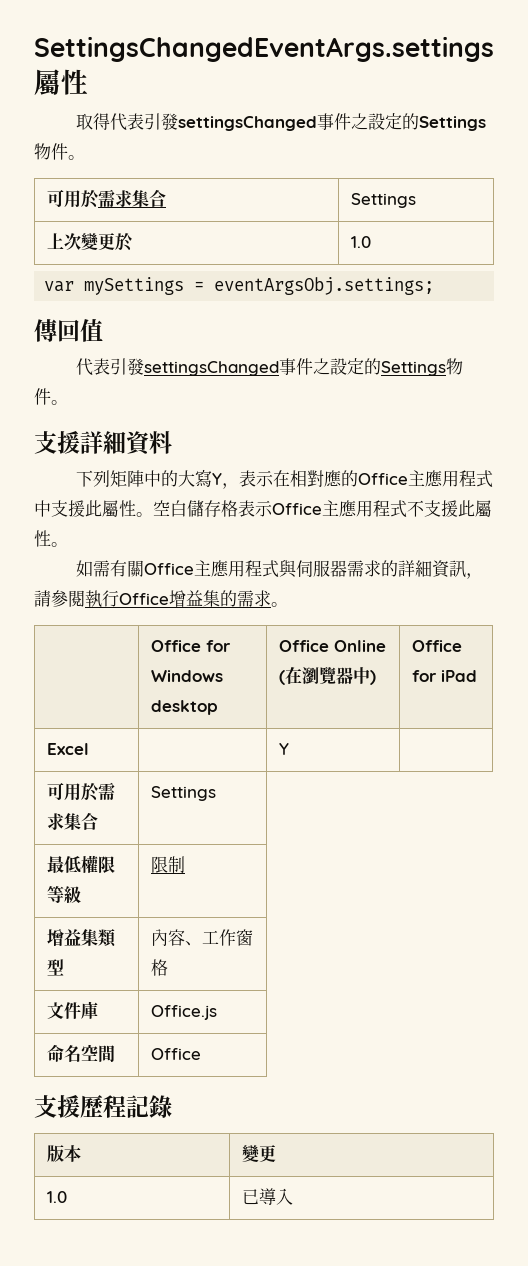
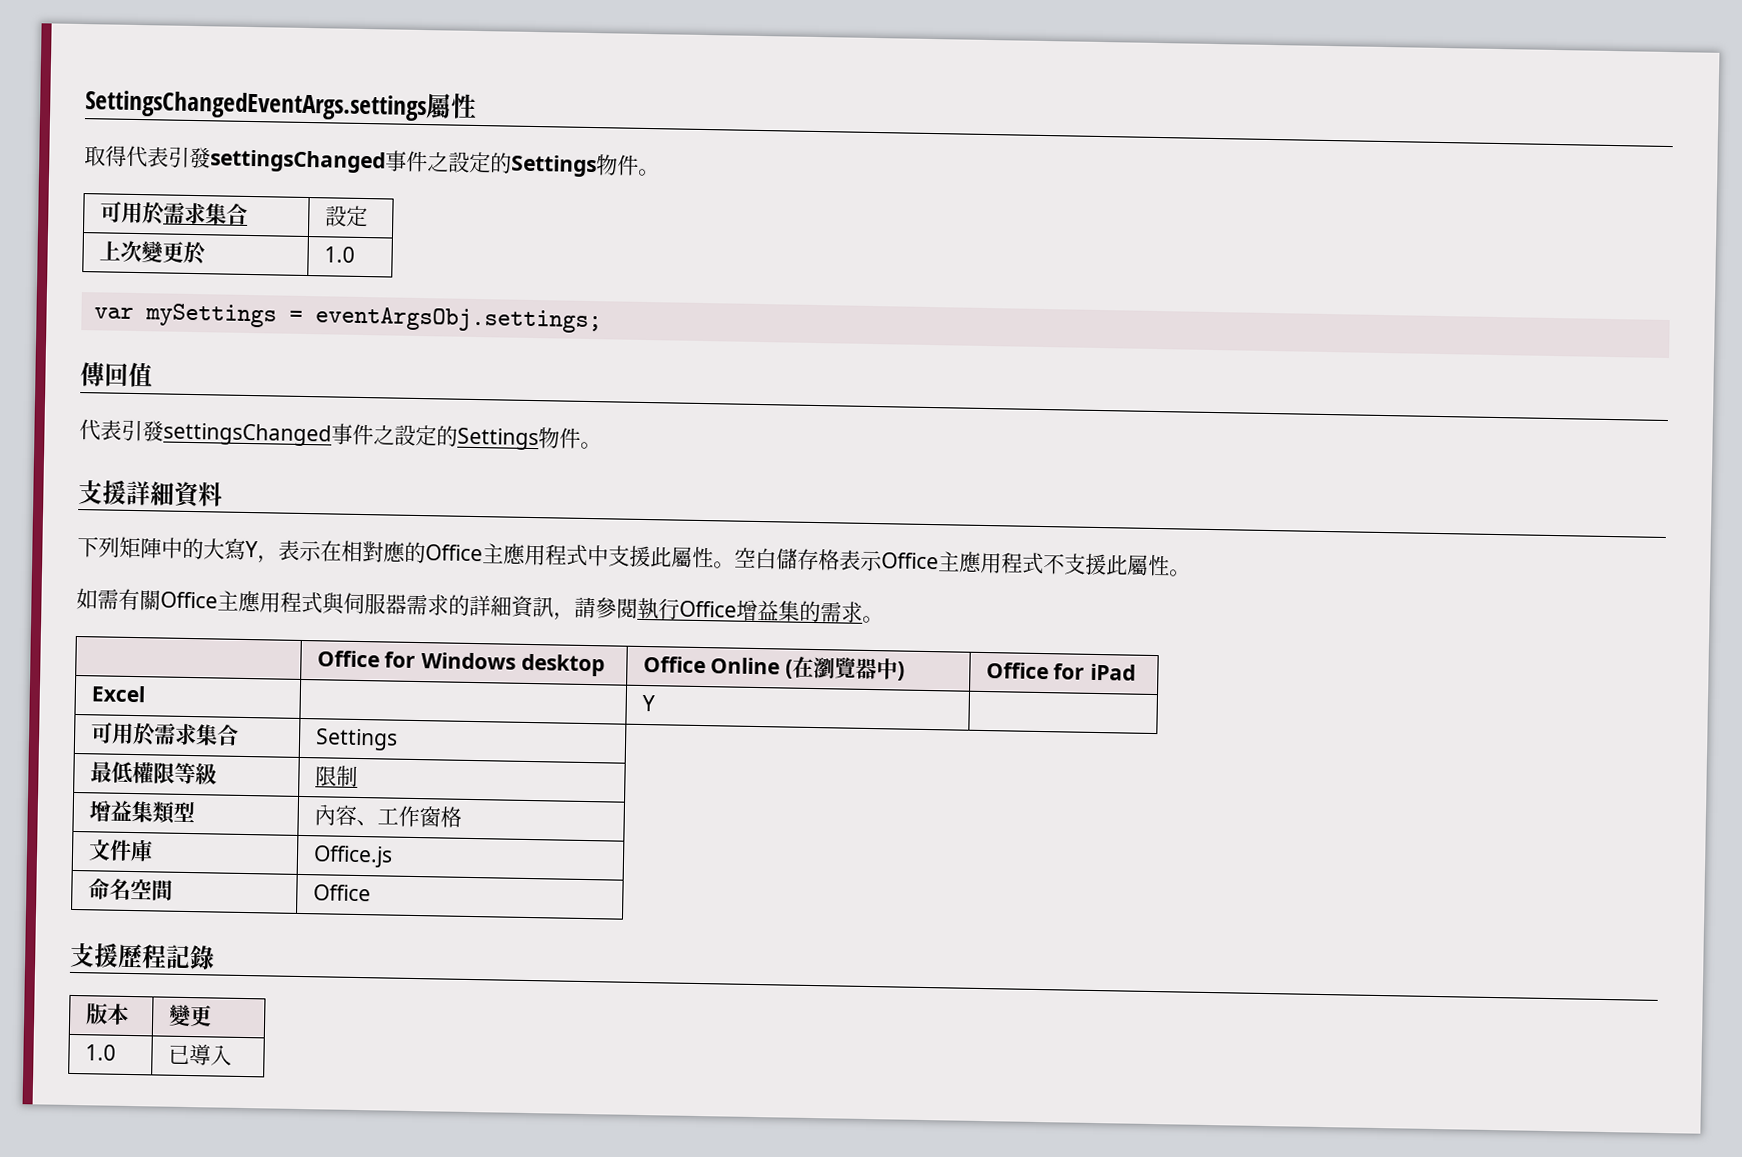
[350,193,416,208] Settings -> [324,205,368,228] 設定

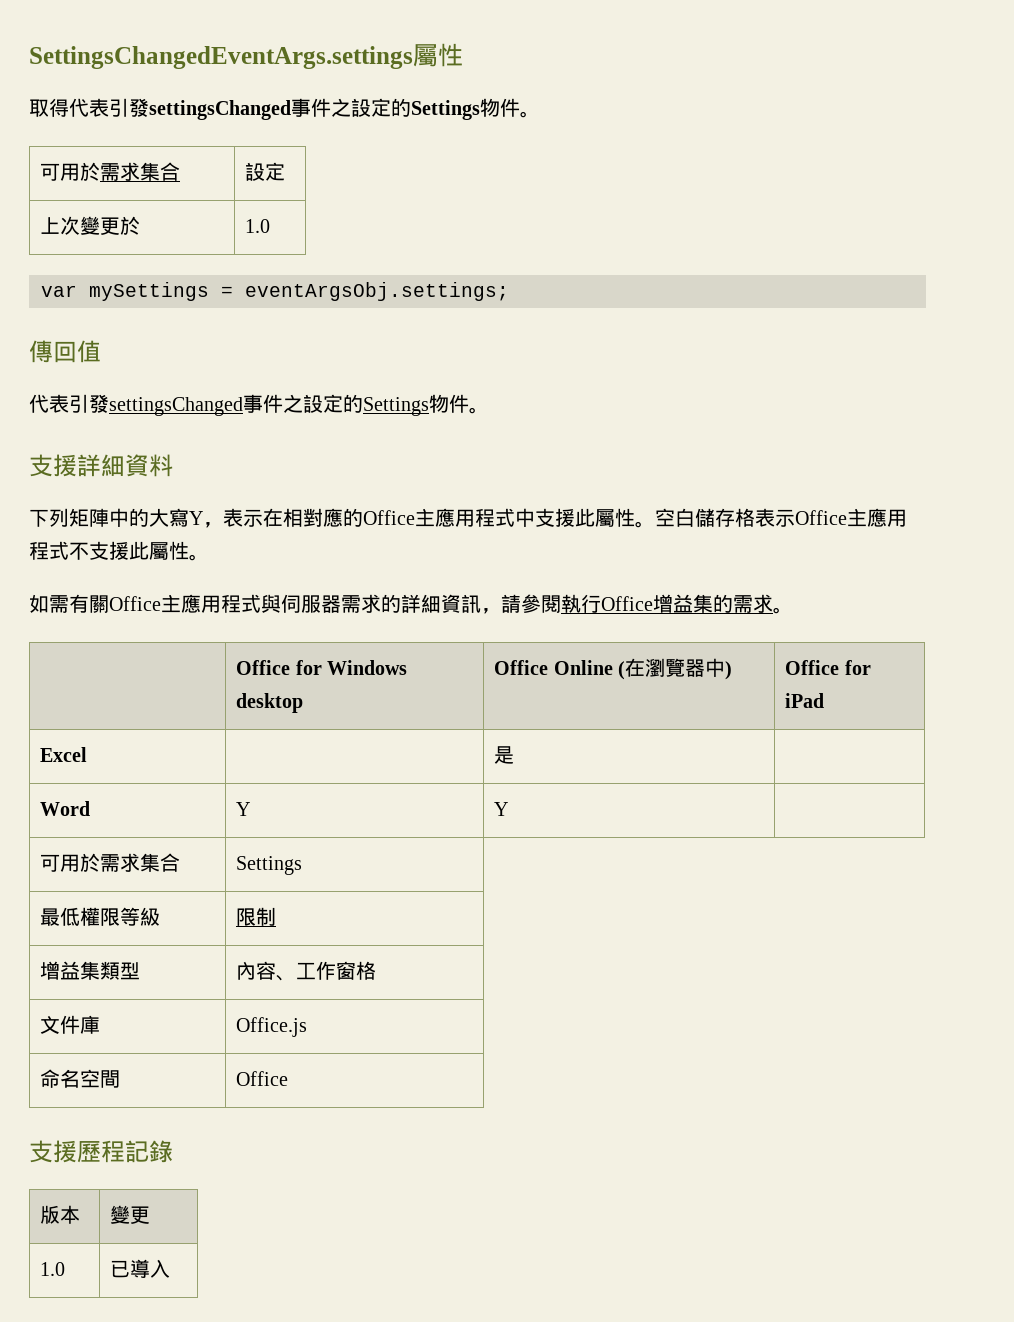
(145, 694) none -> [494,746,515,764] [40,801,91,816] [236,802,251,816] | 是 | // Word | Y

